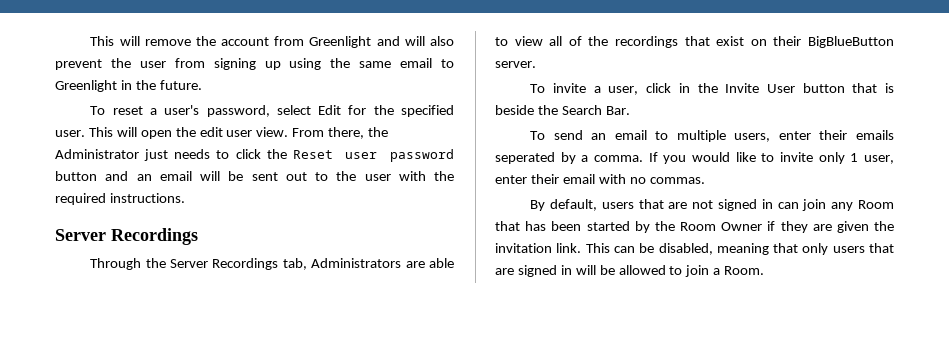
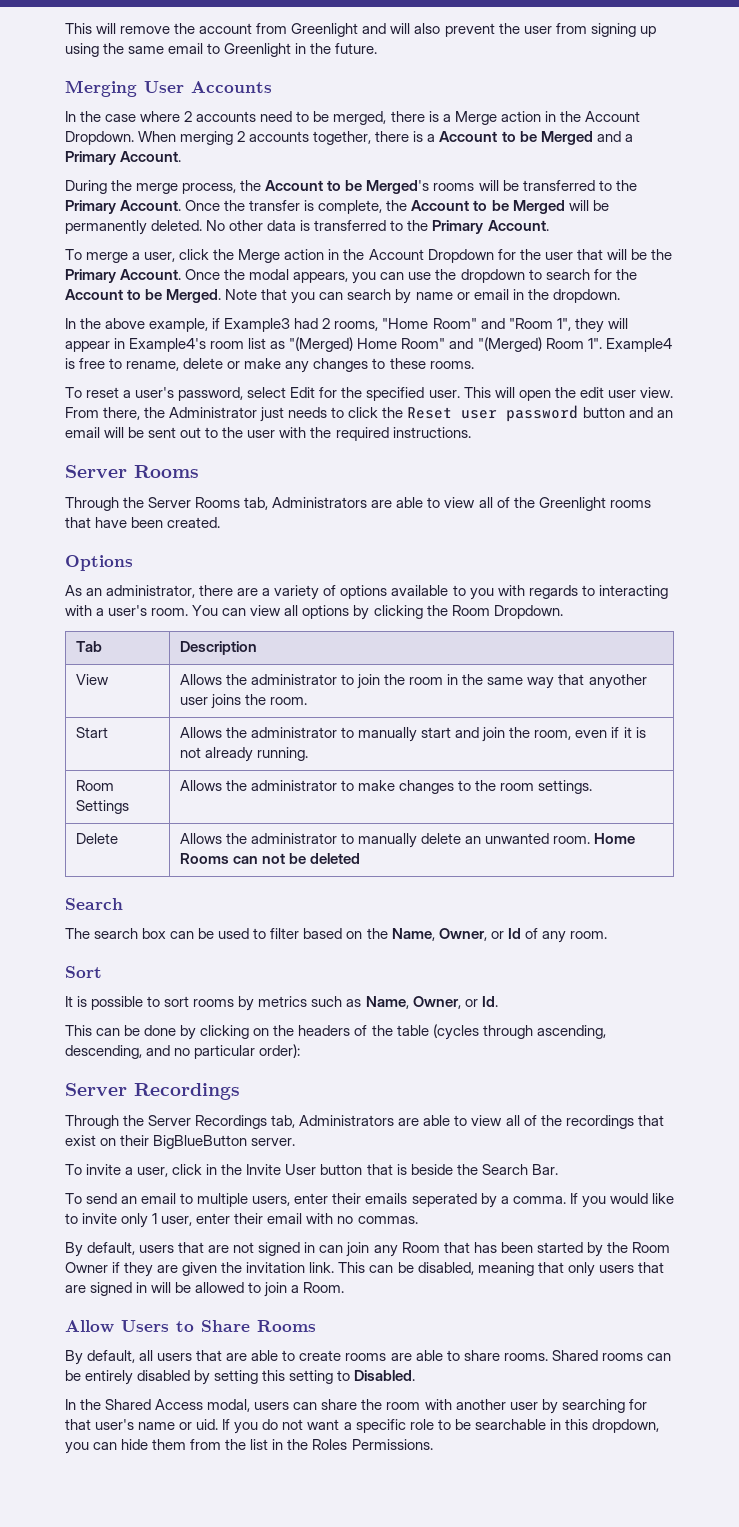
(202, 85) none -> [65,80,272,97] [65,111,640,125] [65,131,633,145] [65,151,182,165] [65,180,637,194] [65,200,609,214] [65,220,549,235] [65,249,672,263] [65,269,637,284] [65,289,620,304] [65,318,628,333] [65,337,672,352] [65,358,474,373] // Merging User Accounts // In the case where 2 accounts need to be merged, there is a Merge action in the Account Dropdown. When merging 2 accounts together, there is a Account to be Merged and a Primary Account. // During the merge process, the Account to be Merged's rooms will be transferred to the Primary Account. Once the transfer is complete, the Account to be Merged will be permanently deleted. No other data is transferred to the Primary Account. // To merge a user, click the Merge action in the Account Dropdown for the user that will be the Primary Account. Once the modal appears, you can use the dropdown to search for the Account to be Merged. Note that you can search by name or email in the dropdown. // In the above example, if Example3 had 2 rooms, "Home Room" and "Room 1", they will appear in Example4's room list as "(Merged) Home Room" and "(Merged) Room 1". Example4 is free to rename, delete or make any changes to these rooms.
(185, 198) none -> [65,465,199,478] [65,497,651,511] [65,517,221,528] [65,555,133,571] [65,585,668,600] [65,605,563,620] [75,641,102,652] [179,641,257,655] [75,674,109,685] [179,674,647,689] [179,694,308,709] [75,727,108,738] [179,727,646,742] [179,747,309,762] [75,780,114,791] [75,800,129,814] [179,780,593,794] [75,833,118,844] [179,833,636,848] [179,853,361,864] [65,898,123,910] [65,928,607,943] [65,966,102,978] [65,996,498,1011] [65,1024,606,1040] [65,1044,301,1059] // Server Rooms // Through the Server Rooms tab, Administrators are able to view all of the Greenlight rooms that have been created. // Options // As an administrator, there are a variety of options available to you with regards to interacting with a user's room. You can view all options by clicking the Room Dropdown. // Tab | Description // View | Allows the administrator to join the room in the same way that anyother user joins the room. // Start | Allows the administrator to manually start and join the room, even if it is not already running. // Room Settings | Allows the administrator to make changes to the room settings. // Delete | Allows the administrator to manually delete an unwanted room. Home Rooms can not be deleted // Search // The search box can be used to filter based on the Name, Owner, or Id of any room. // Sort // It is possible to sort rooms by metrics such as Name, Owner, or Id. // This can be done by clicking on the headers of the table (cycles through ascending, descending, and no particular order):
(765, 270) none -> [65,1320,316,1333] [65,1350,671,1365] [65,1370,416,1385] [65,1399,647,1414] [65,1419,659,1434] [65,1439,433,1454] // Allow Users to Share Rooms // By default, all users that are able to create rooms are able to share rooms. Shared rooms can be entirely disabled by setting this setting to Disabled. // In the Shared Access modal, users can share the room with another user by searching for that user's name or uid. If you do not want a specific role to be searchable in this dropdown, you can hide them from the list in the Roles Permissions.

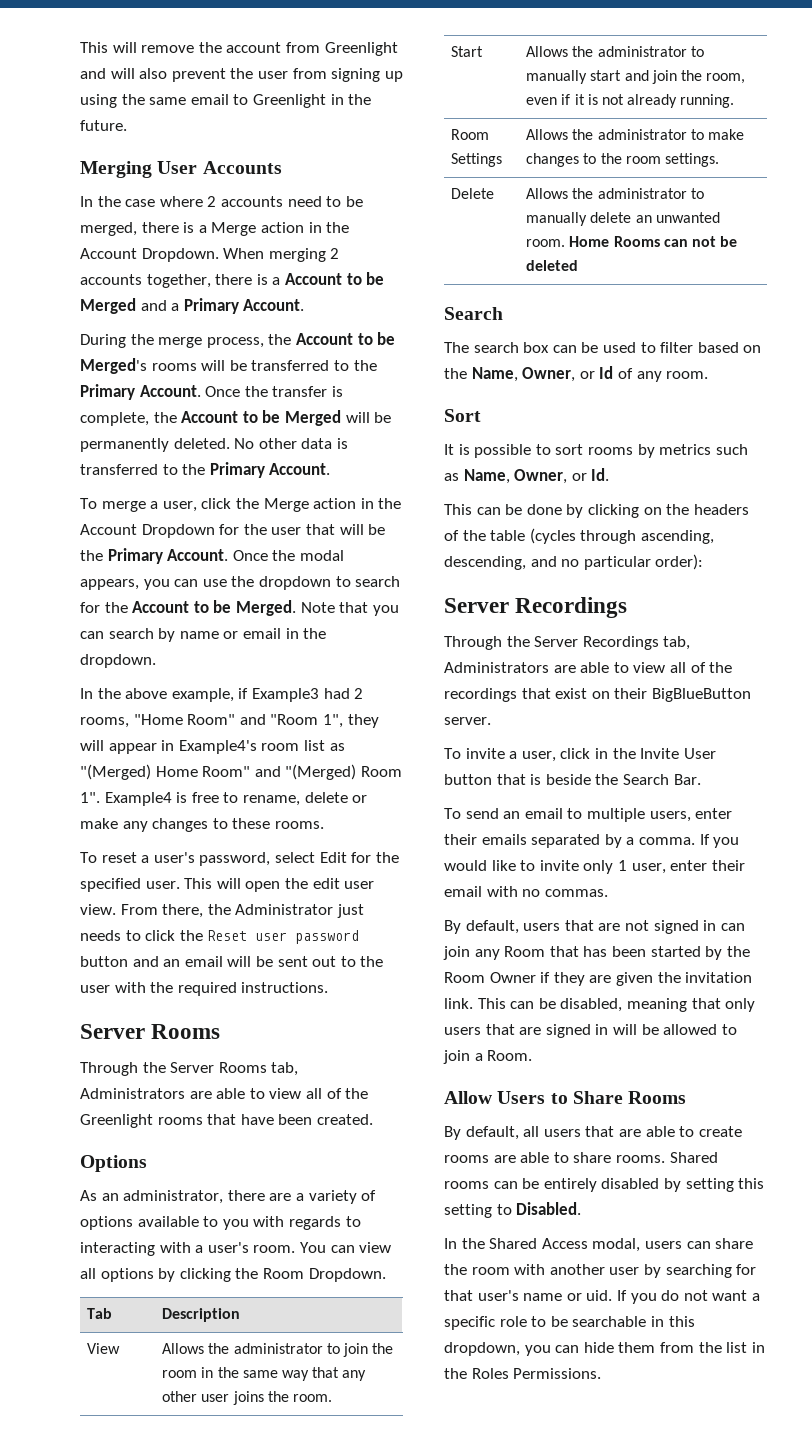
[588,674,647,689] anyother -> [342,1370,367,1381] [162,1391,198,1402] any other
[411,1193,477,1207] seperated -> [531,834,601,848] separated

